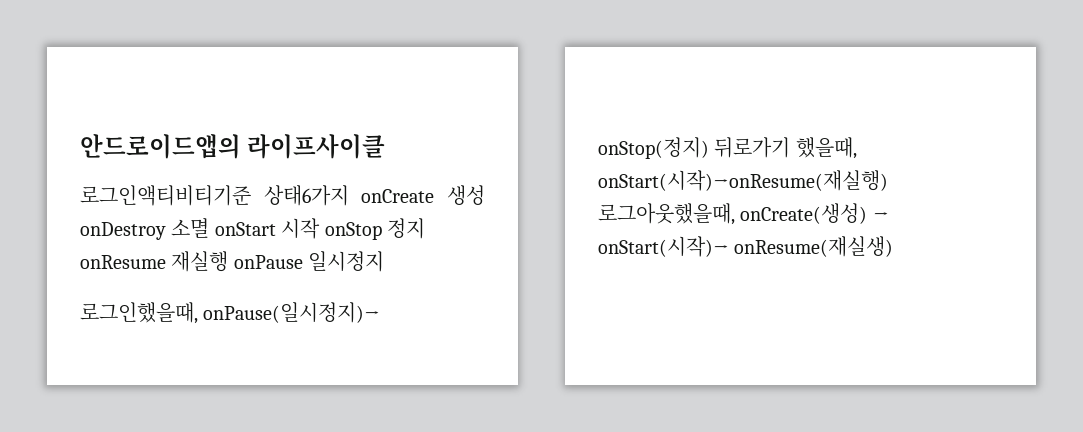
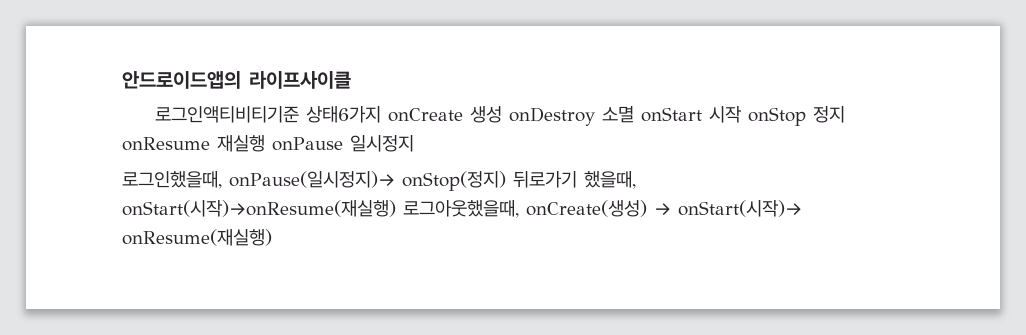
[734,236,894,257] onResume(재실생) -> [122,229,272,246] onResume(재실행)

